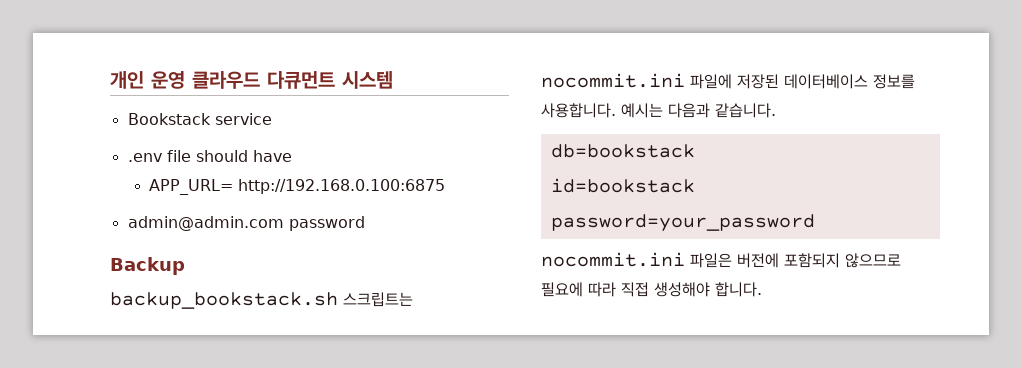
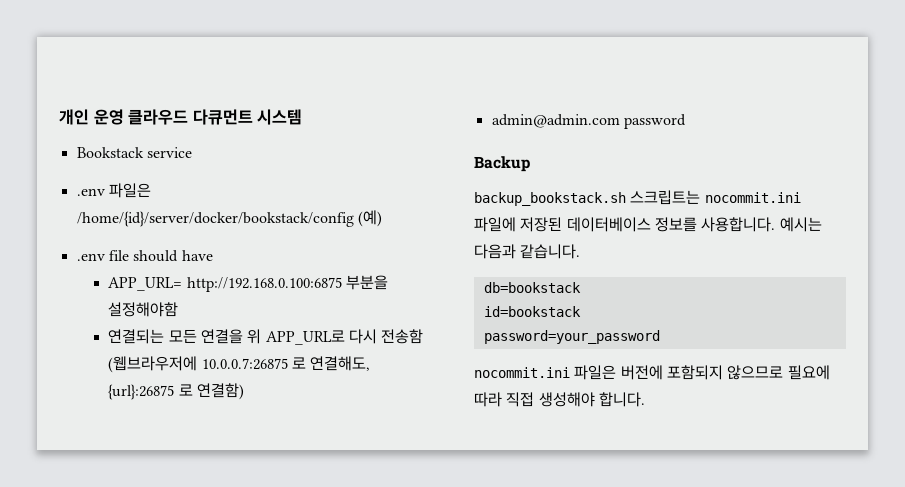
(272, 119) none -> [76,183,151,198] [76,210,382,227] // .env 파일은 /home/{id}/server/docker/bookstack/config (예)
(445, 186) none -> [346,275,389,290] [108,302,179,317] [108,329,424,345] [108,356,371,373] [108,383,245,400] 부분을 설정해야함 // 연결되는 모든 연결을 위 APP_URL로 다시 전송함 (웹브라우저에 10.0.0.7:26875 로 연결해도, {url}:26875 로 연결함)

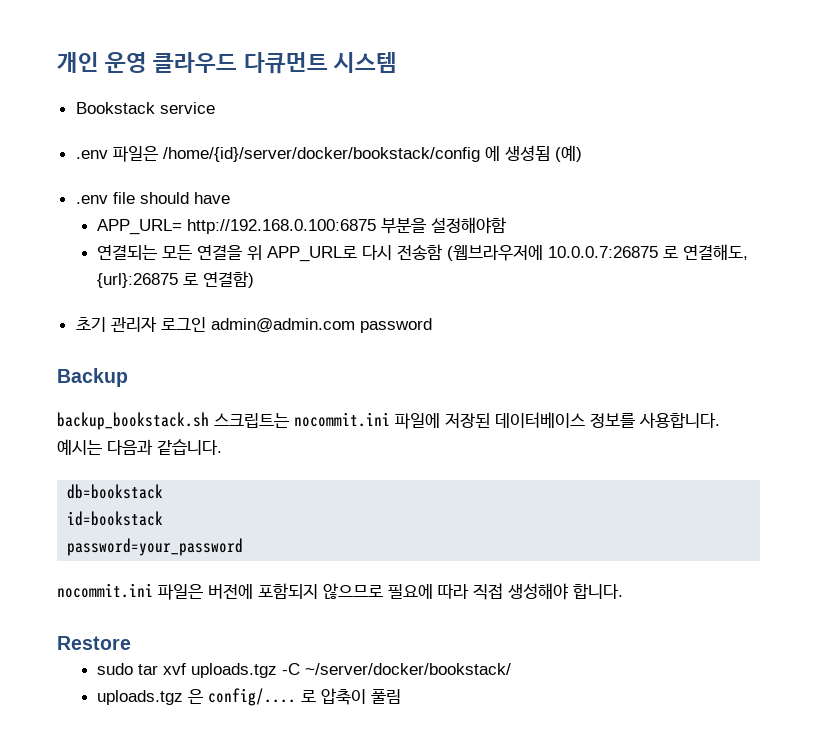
(354, 219) none -> [484,145,550,161] 에 생셩됨
(245, 391) none -> [75,317,206,332] 초기 관리자 로그인
(645, 399) none -> [57,636,131,650] [97,663,512,678] [97,688,402,706] // Restore // sudo tar xvf uploads.tgz -C ~/server/docker/bookstack/ // uploads.tgz 은 config/.... 로 압축이 풀림

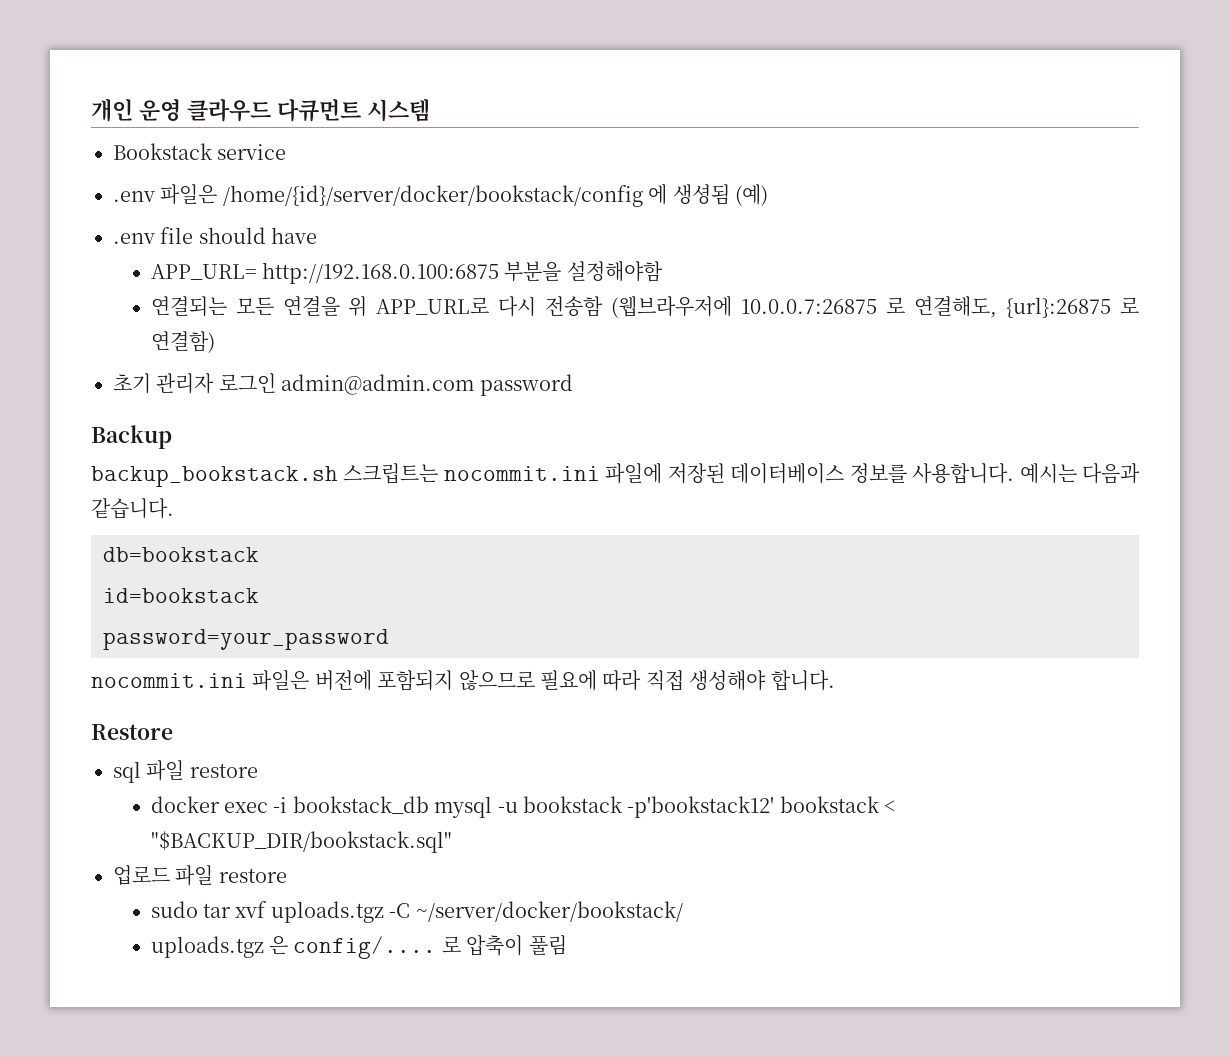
(131, 643) none -> [113,760,258,783] [150,796,897,818] [150,831,452,853] [113,865,287,886] // sql 파일 restore // docker exec -i bookstack_db mysql -u bookstack -p'bookstack12' bookstack < "$BACKUP_DIR/bookstack.sql" // 업로드 파일 restore

